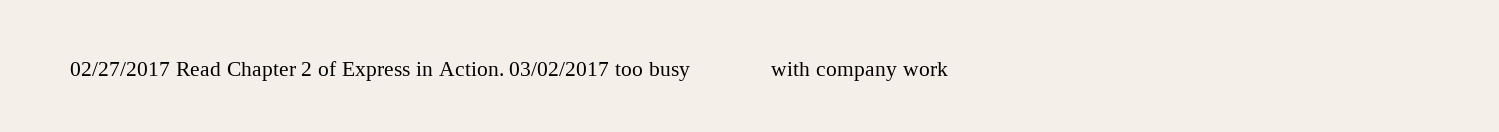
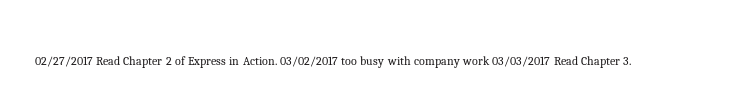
(948, 69) none -> [492,56,632,68] 03/03/2017 Read Chapter 3.

